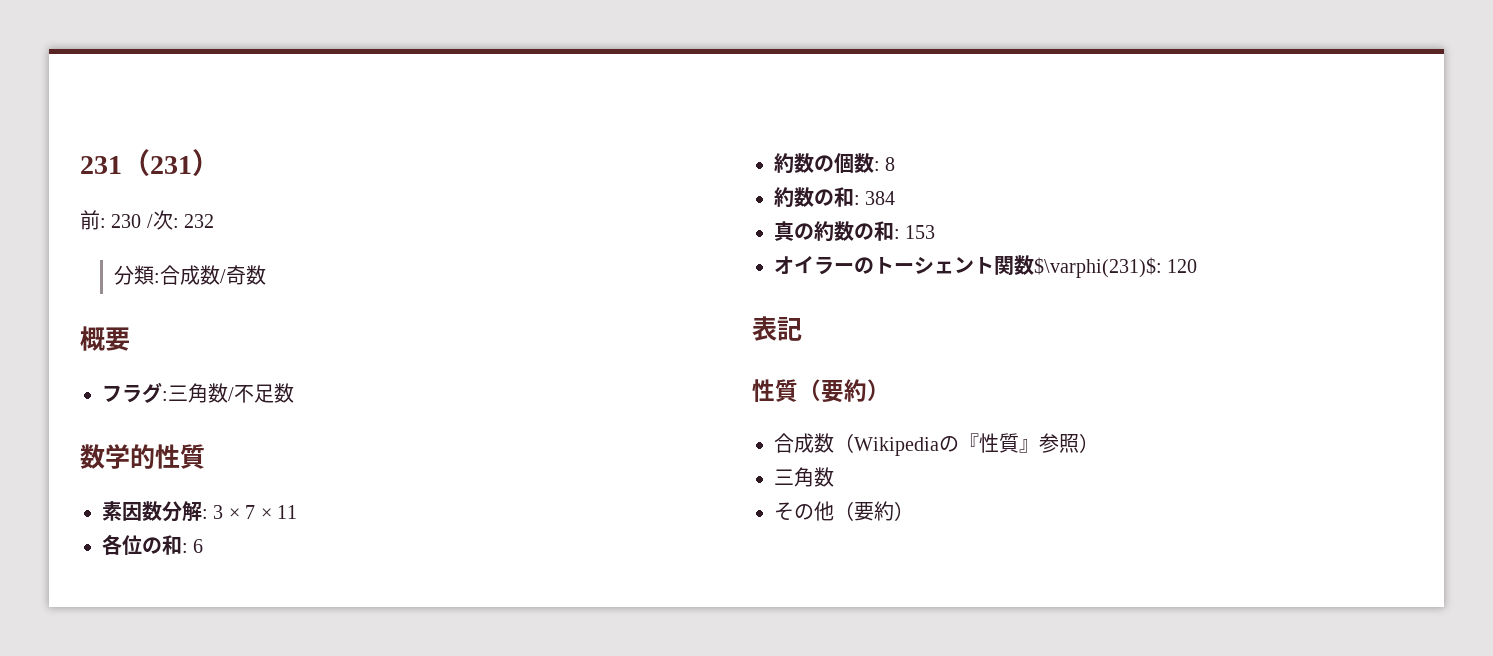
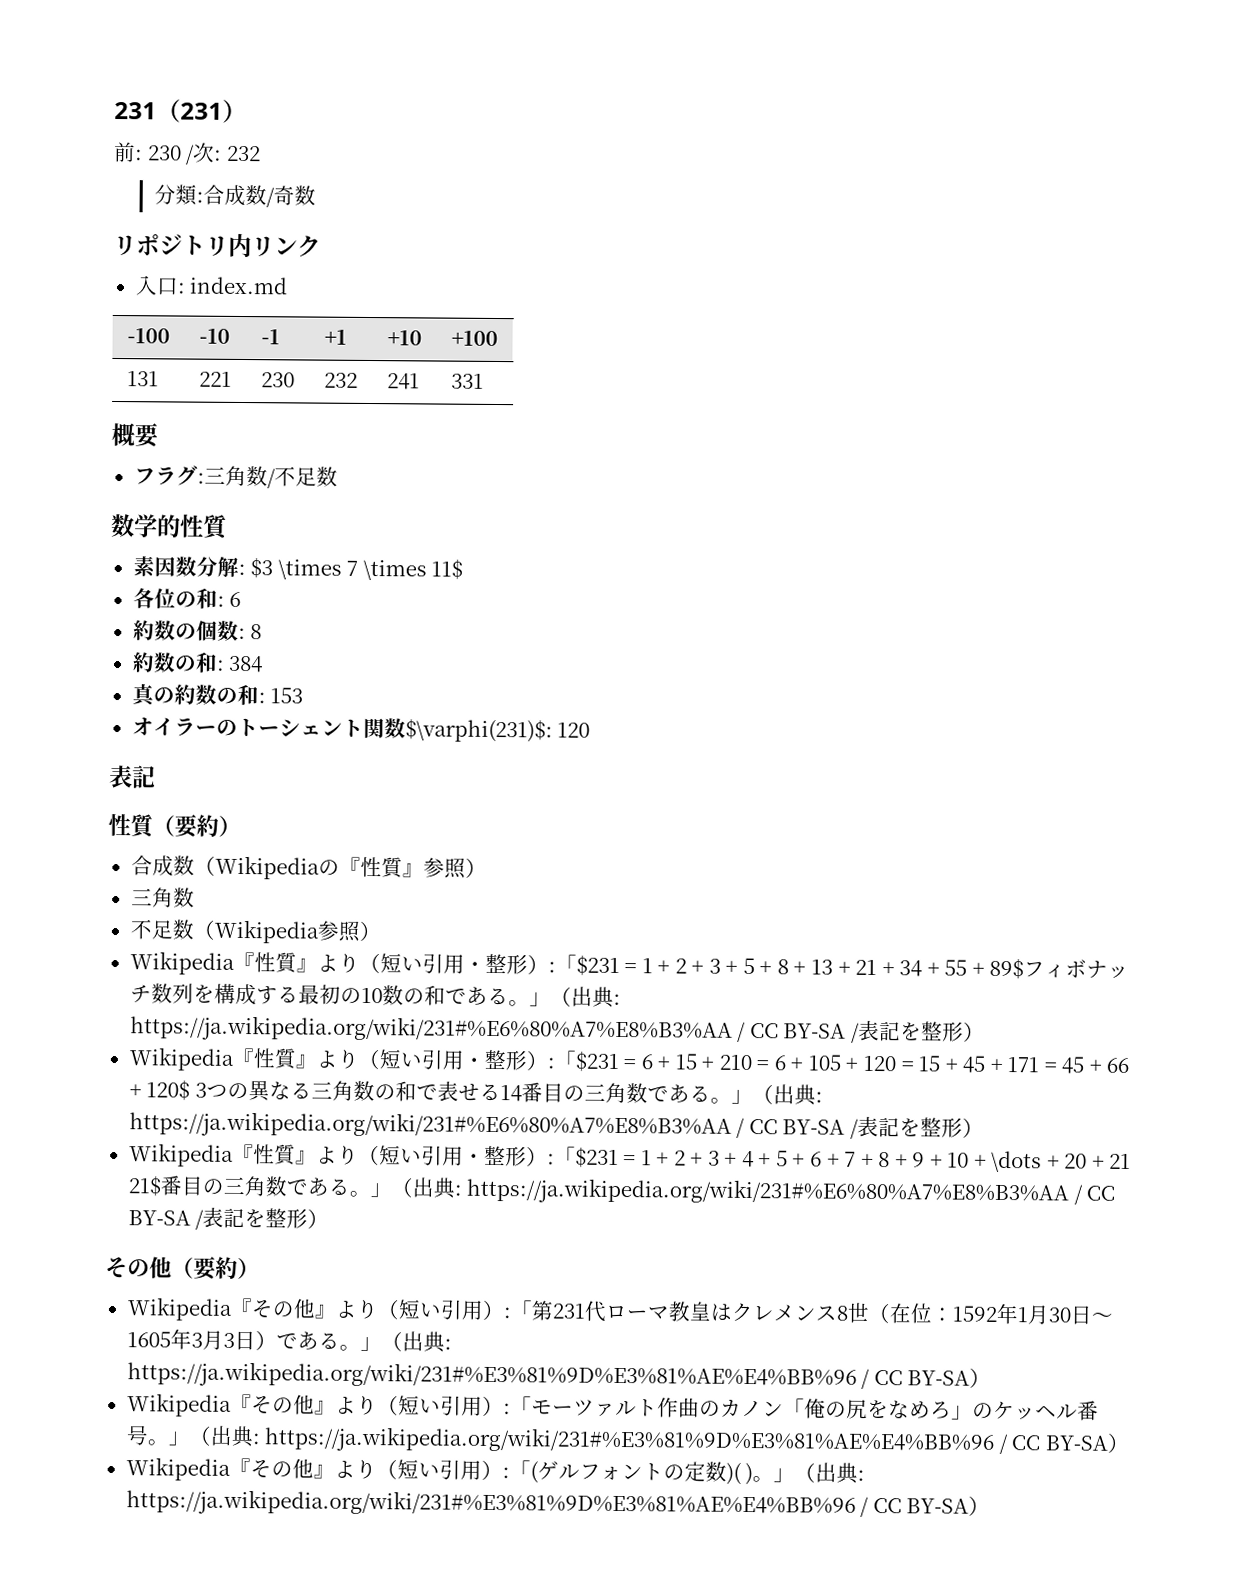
(266, 275) none -> [113,233,321,258] [134,275,289,296] [126,328,170,344] [198,328,230,344] [260,329,280,345] [323,329,347,345] [386,330,422,346] [450,330,498,347] [126,371,159,387] [198,371,232,387] [260,372,295,388] [323,372,358,388] [386,373,420,390] [450,373,484,389] // リポジトリ内リンク // 入口: index.md // -100 | -10 | -1 | +1 | +10 | +100 // 131 | 221 | 230 | 232 | 241 | 331
[213,505,297,519] 3 × 7 × 11 -> [250,557,464,581] $3 \times 7 \times 11$
[774,501,894,521] その他（要約 -> [129,919,382,944] [129,951,1130,980] [129,983,621,1008] [129,1015,985,1044] [128,1047,1130,1074] [128,1079,823,1106] [128,1111,984,1140] [128,1143,1132,1173] [127,1175,1116,1207] [127,1207,330,1230] [105,1256,260,1280] [126,1297,1113,1325] [126,1329,452,1353] [126,1361,992,1391] [126,1393,1099,1421] [125,1425,1130,1456] [125,1457,866,1486] [125,1489,970,1519] 不足数（Wikipedia参照） // Wikipedia『性質』より（短い引用・整形）:「$231 = 1 + 2 + 3 + 5 + 8 + 13 + 21 + 34 + 55 + 89$フィボナッチ数列を構成する最初の10数の和である。」（出典: https://ja.wikipedia.org/wiki/231#%E6%80%A7%E8%B3%AA / CC BY-SA /表記を整形） // Wikipedia『性質』より（短い引用・整形）:「$231 = 6 + 15 + 210 = 6 + 105 + 120 = 15 + 45 + 171 = 45 + 66 + 120$ 3つの異なる三角数の和で表せる14番目の三角数である。」（出典: https://ja.wikipedia.org/wiki/231#%E6%80%A7%E8%B3%AA / CC BY-SA /表記を整形） // Wikipedia『性質』より（短い引用・整形）:「$231 = 1 + 2 + 3 + 4 + 5 + 6 + 7 + 8 + 9 + 10 + \dots + 20 + 21 21$番目の三角数である。」（出典: https://ja.wikipedia.org/wiki/231#%E6%80%A7%E8%B3%AA / CC BY-SA /表記を整形） // その他（要約） // Wikipedia『その他』より（短い引用）:「第231代ローマ教皇はクレメンス8世（在位：1592年1月30日～1605年3月3日）である。」（出典: https://ja.wikipedia.org/wiki/231#%E3%81%9D%E3%81%AE%E4%BB%96 / CC BY-SA） // Wikipedia『その他』より（短い引用）:「モーツァルト作曲のカノン「俺の尻をなめろ」のケッヘル番号。」（出典: https://ja.wikipedia.org/wiki/231#%E3%81%9D%E3%81%AE%E4%BB%96 / CC BY-SA） // Wikipedia『その他』より（短い引用）:「(ゲルフォントの定数)( )。」（出典: https://ja.wikipedia.org/wiki/231#%E3%81%9D%E3%81%AE%E4%BB%96 / CC BY-SA

